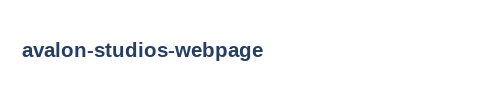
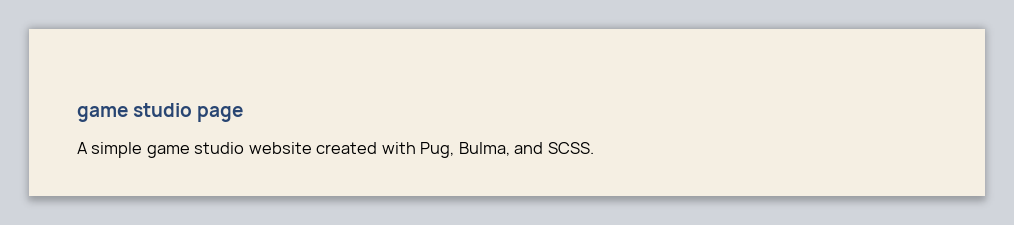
[22,42,263,61] avalon-studios-webpage -> [77,103,244,122] [77,142,594,158] game studio page // A simple game studio website created with Pug, Bulma, and SCSS.

